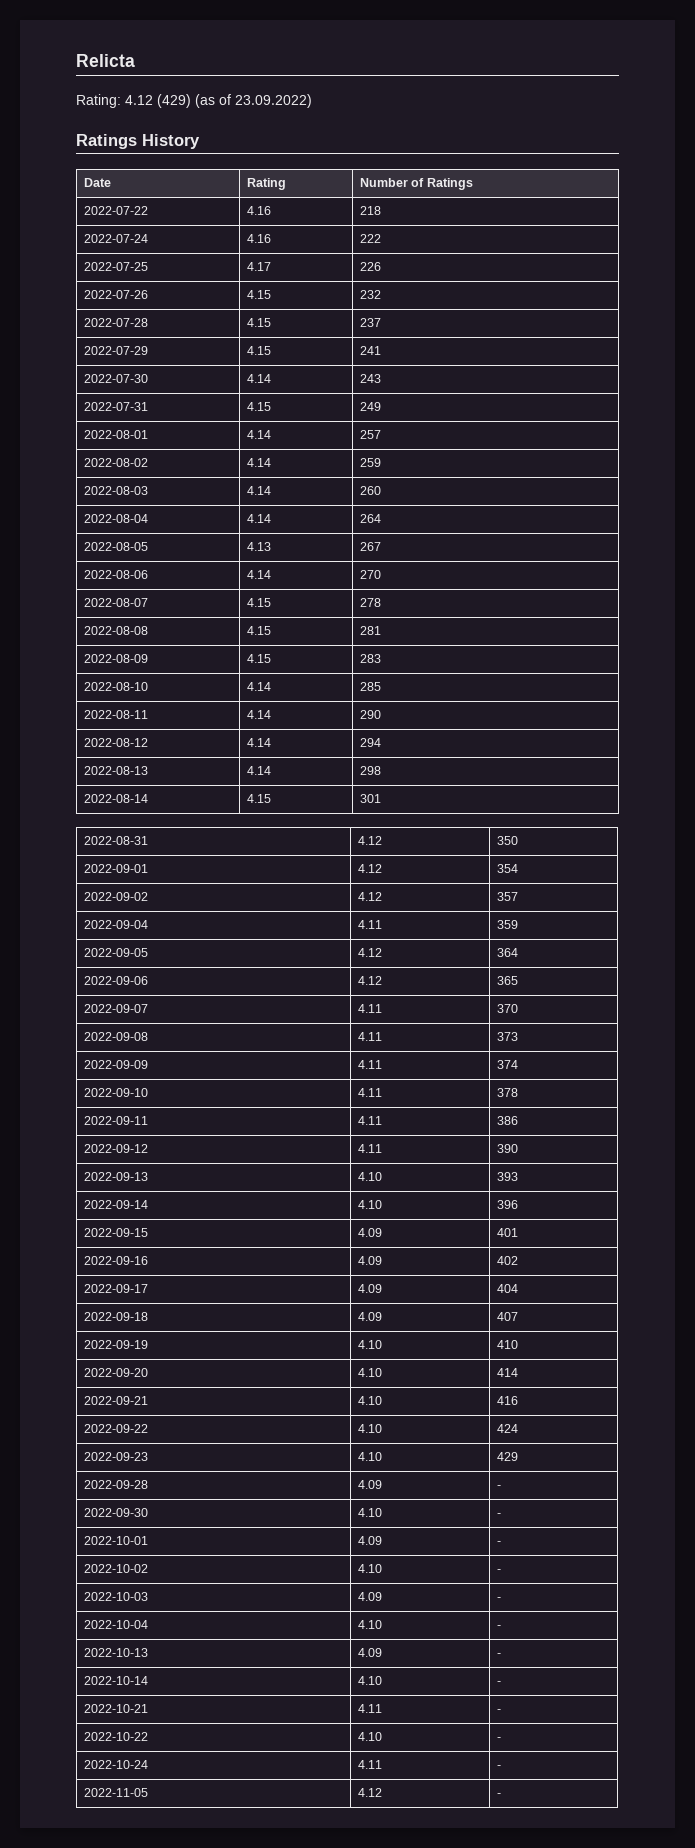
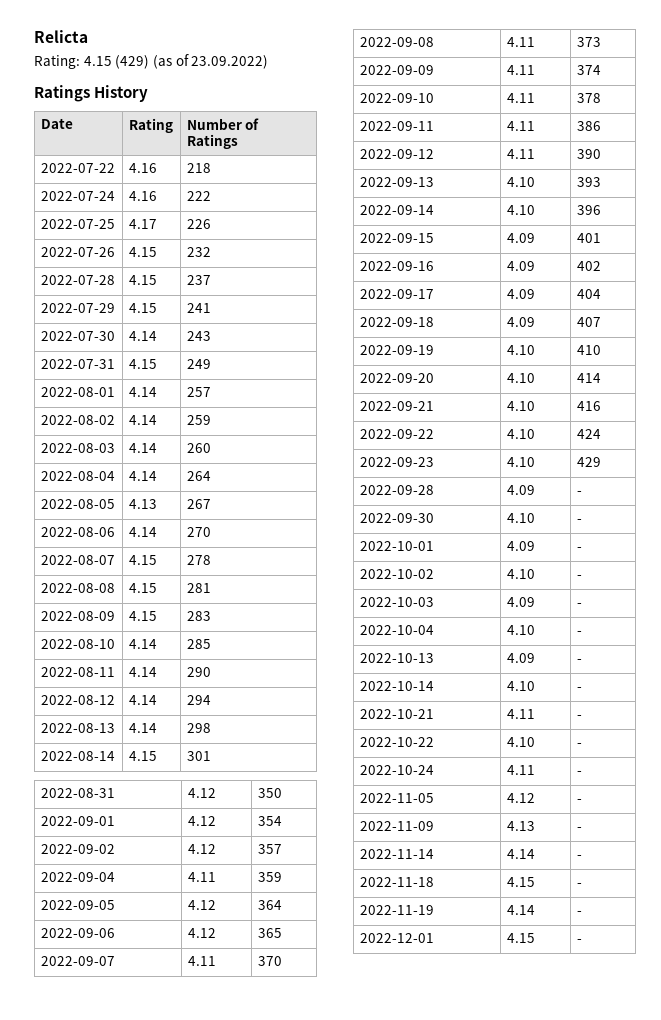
[125,95,153,105] 4.12 -> [83,56,112,66] 4.15
(501, 1795) none -> [359,821,434,831] [506,821,535,831] [576,827,582,831] [359,849,434,859] [506,849,535,859] [576,855,582,859] [359,877,434,887] [506,877,535,887] [576,883,582,887] [359,905,434,915] [506,905,535,915] [576,911,582,915] [359,933,434,943] [506,933,535,943] [576,939,582,943] // 2022-11-09 | 4.13 | - // 2022-11-14 | 4.14 | - // 2022-11-18 | 4.15 | - // 2022-11-19 | 4.14 | - // 2022-12-01 | 4.15 | -

